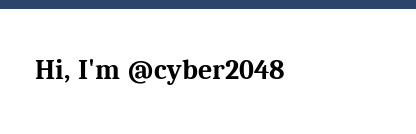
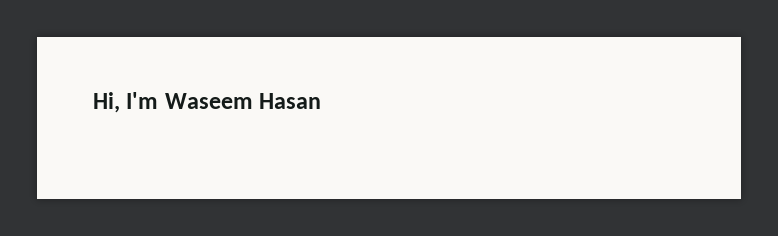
[127,59,285,85] @cyber2048 -> [164,93,322,109] Waseem Hasan

